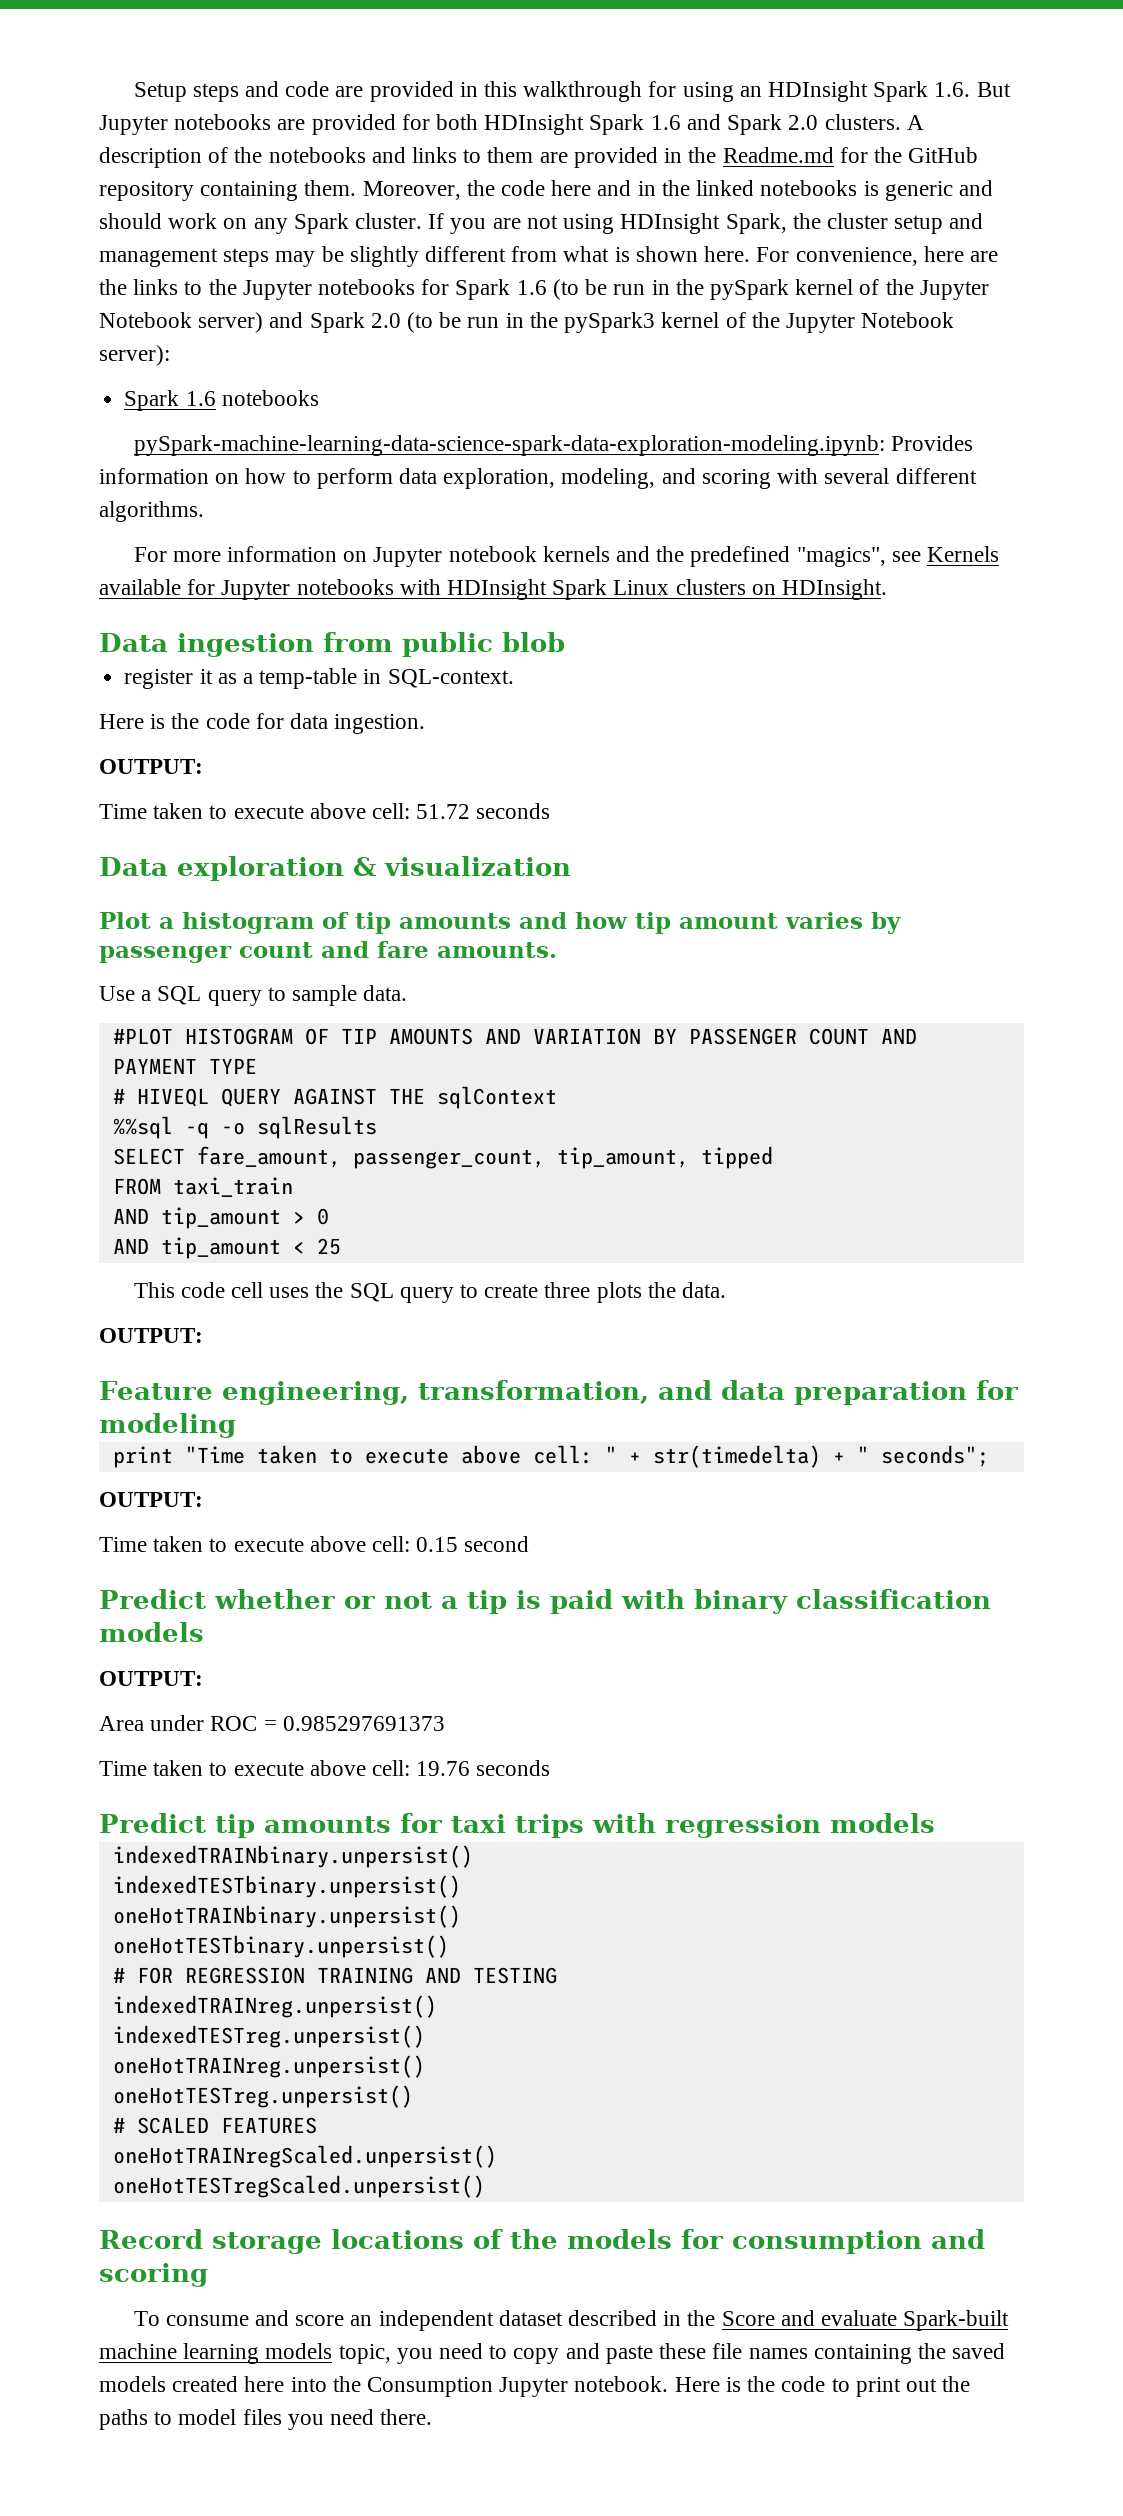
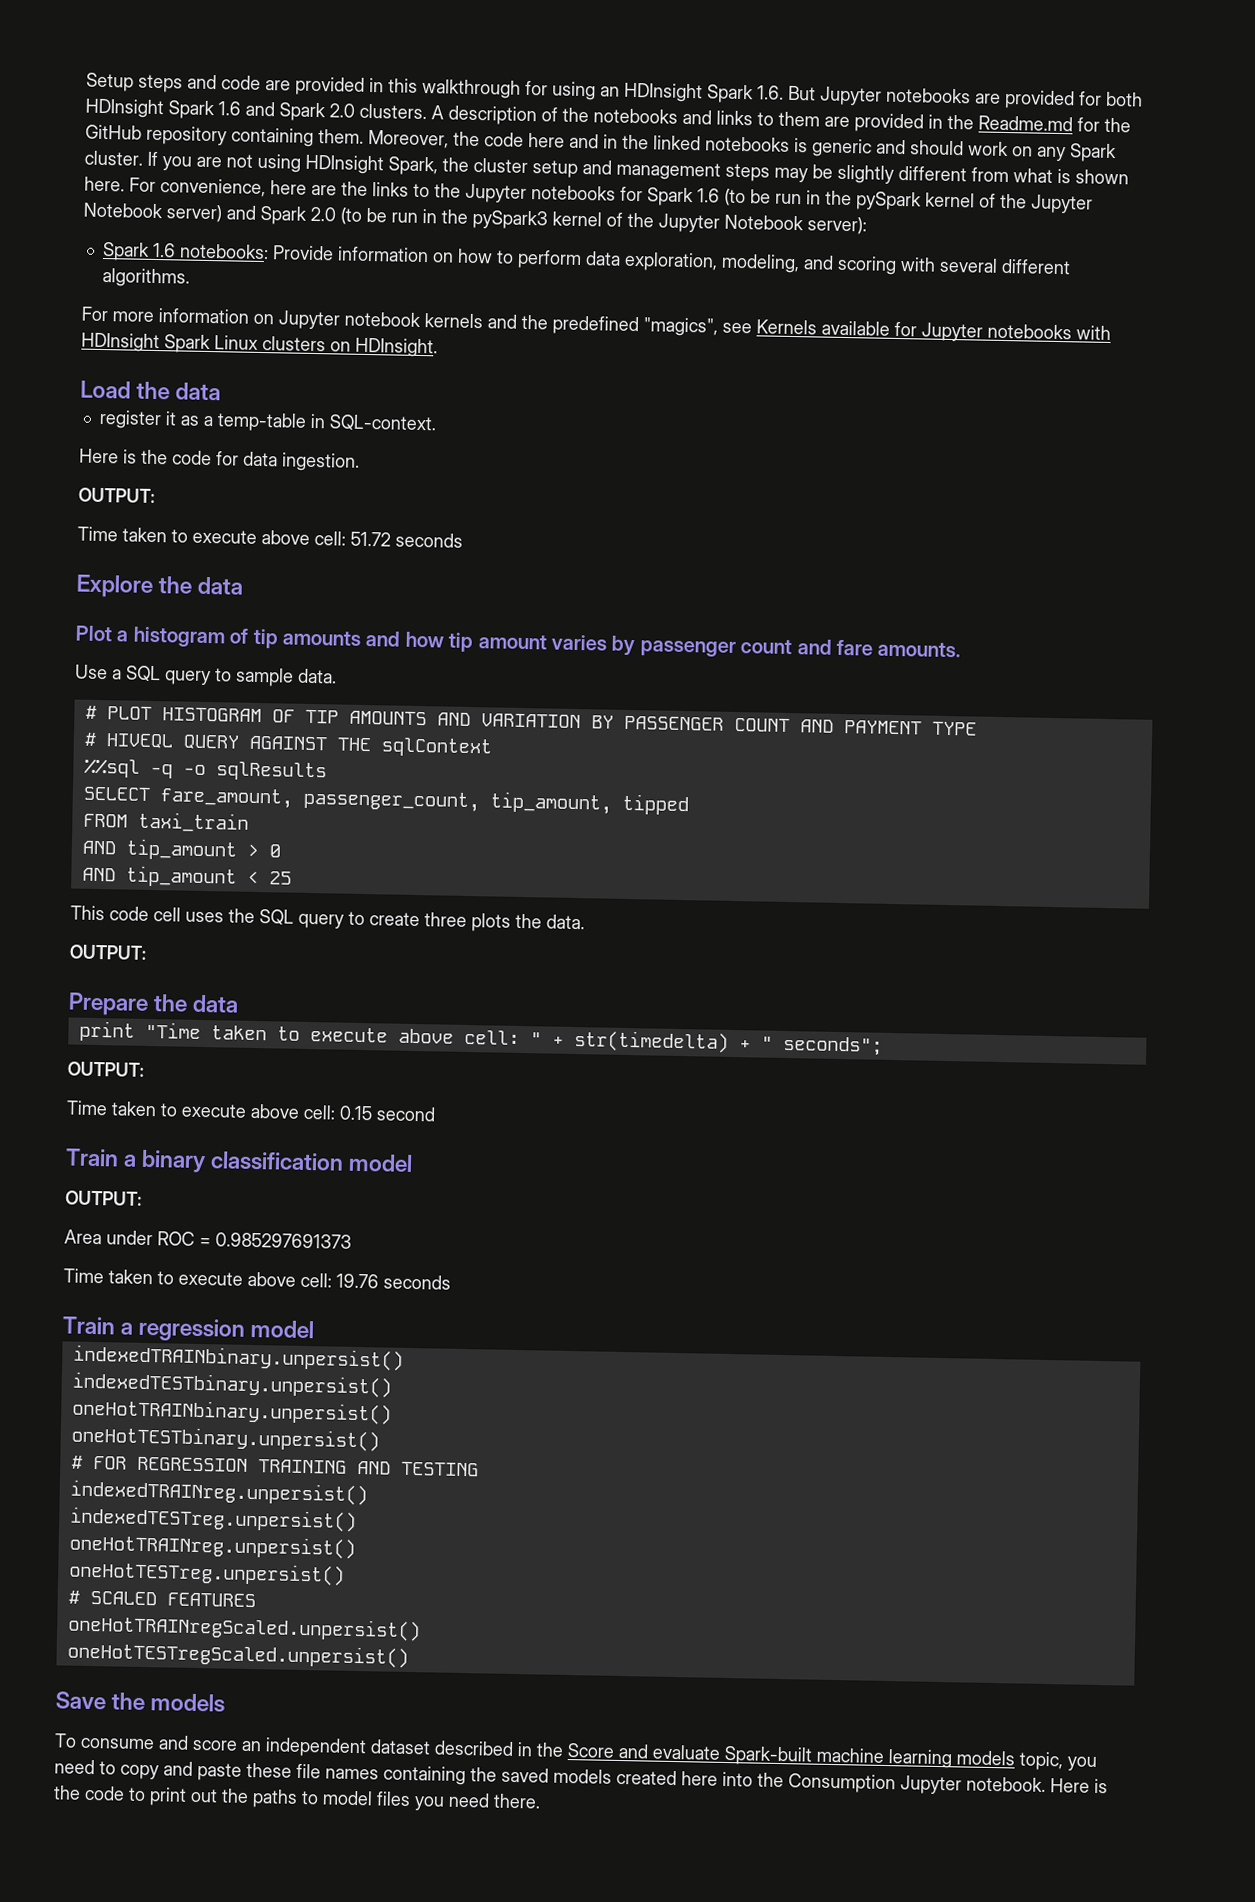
[221,390,319,406] [133,435,973,456] notebooks // pySpark-machine-learning-data-science-spark-data-exploration-modeling.ipynb: Provides -> [178,243,334,261] notebooks: Provide
[99,632,565,657] Data ingestion from public blob -> [80,380,222,401] Load the data
[99,856,571,881] Data exploration & visualization -> [76,574,244,598] Explore the data
[112,1028,173,1045] #PLOT -> [84,705,152,720] # PLOT
[99,1380,1018,1405] [99,1413,236,1438] Feature engineering, transformation, and data preparation for modeling -> [68,992,240,1016] Prepare the data
[99,1589,685,1614] Predict whether or not a tip is paid with -> [65,1148,138,1167] Train a
[99,1622,204,1642] models -> [348,1153,414,1172] model
[99,1813,935,1838] Predict tip amounts for taxi trips with regression models -> [62,1316,315,1342] Train a regression model
[99,2229,985,2254] [99,2263,208,2287] Record storage locations of the models for consumption and scoring -> [55,1691,226,1713] Save the models

